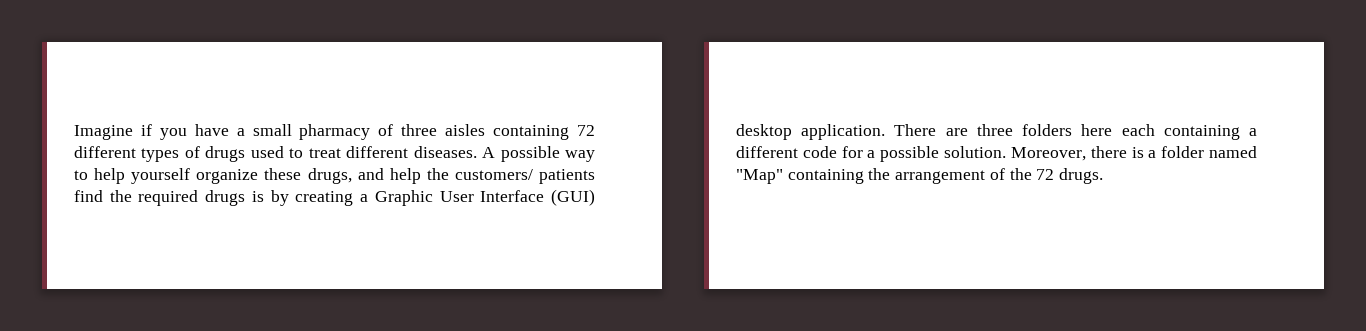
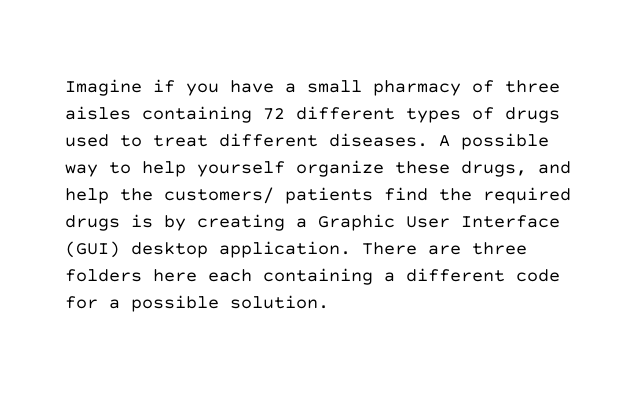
[1010,146,1257,161] [736,168,1104,184] Moreover, there is a folder named "Map" containing the arrangement of the 72 drugs. -> (329, 302) none

